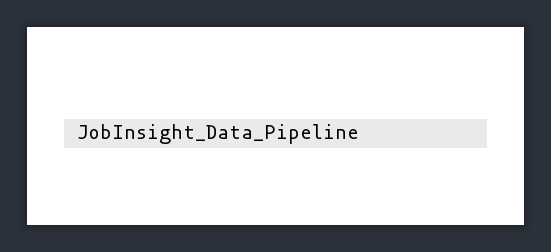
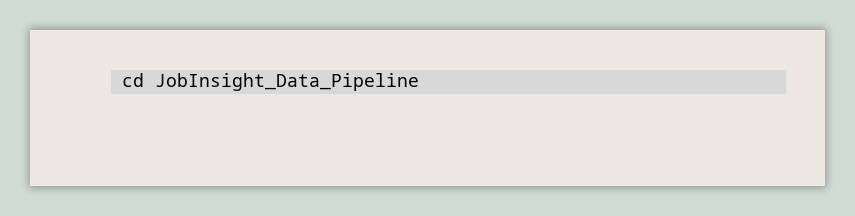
(76, 134) none -> [122,73,145,87] cd

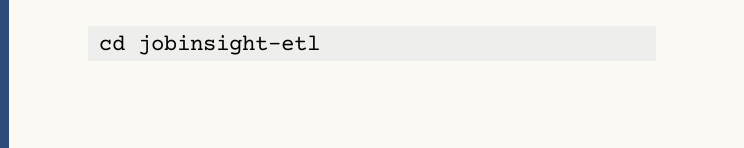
[155,73,420,91] JobInsight_Data_Pipeline -> [137,35,320,55] jobinsight-etl

